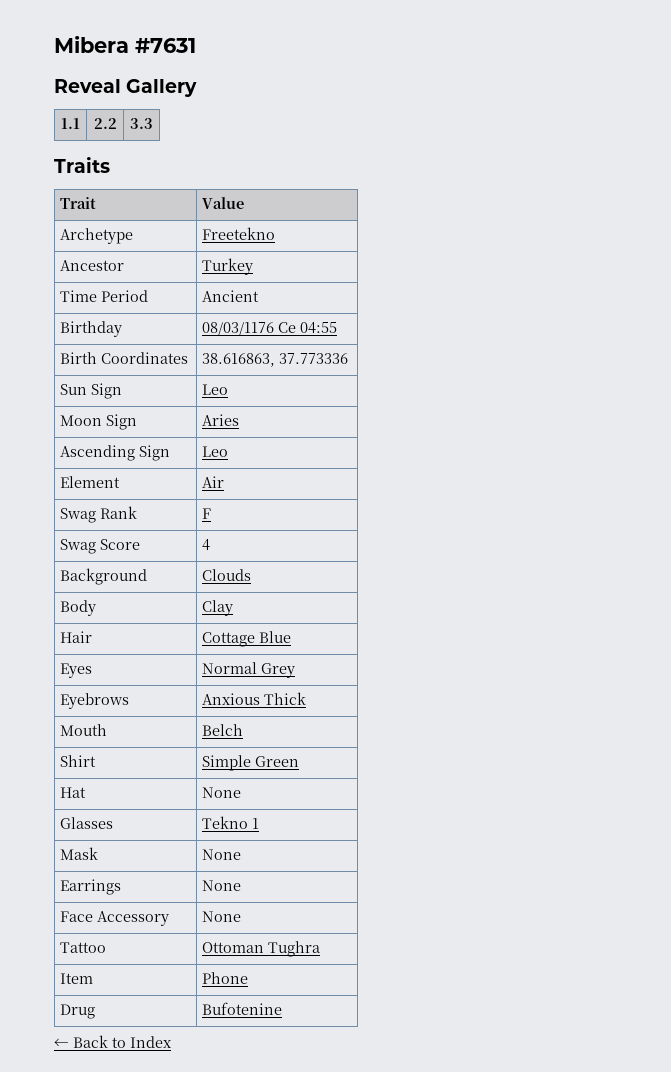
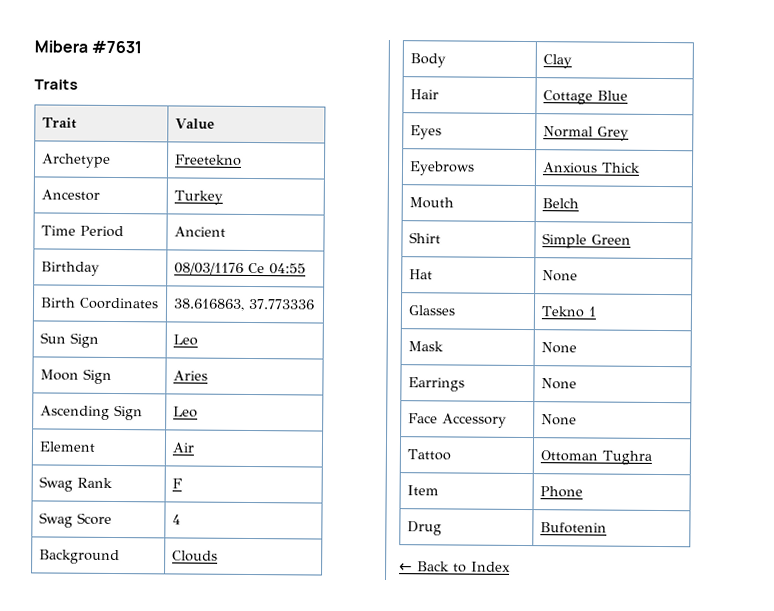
[54,79,198,97] [61,118,80,129] [93,118,117,129] [130,118,153,129] // Reveal Gallery // 1.1 | 2.2 | 3.3 -> (143, 47) none
[202,1002,283,1015] Bufotenine -> [539,522,607,534] Bufotenin

